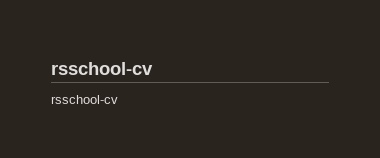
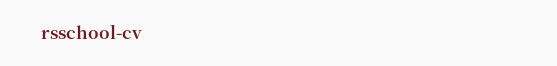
[51,62,153,75] [51,95,118,104] rsschool-cv // rsschool-cv -> [41,24,142,39] rsschool-cv

